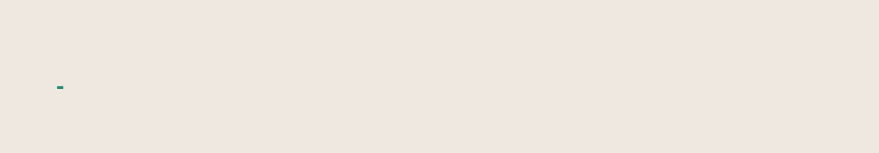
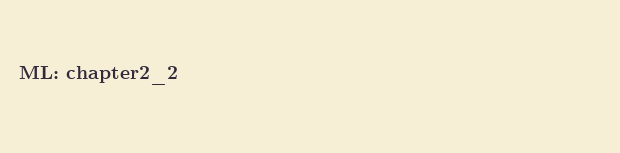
[56,86,64,95] - -> [19,65,178,85] ML: chapter2_2

